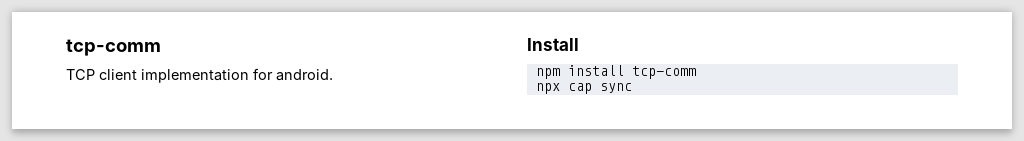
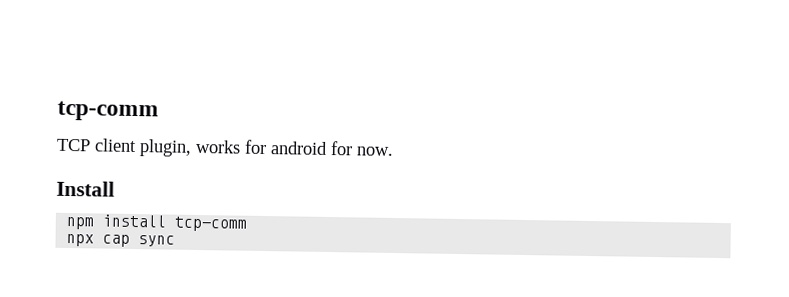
[141,68,333,83] implementation for android. -> [139,139,394,157] plugin, works for android for now.

